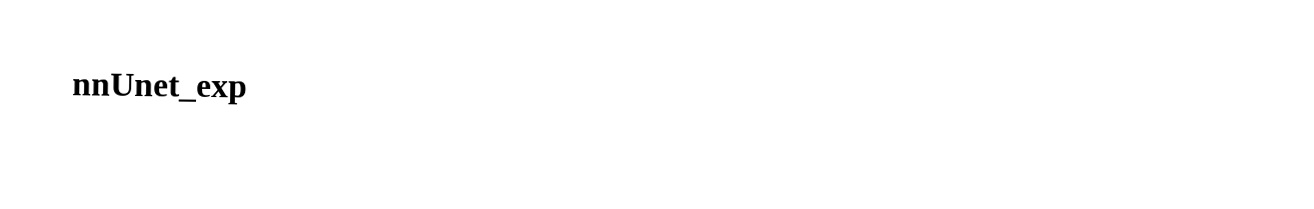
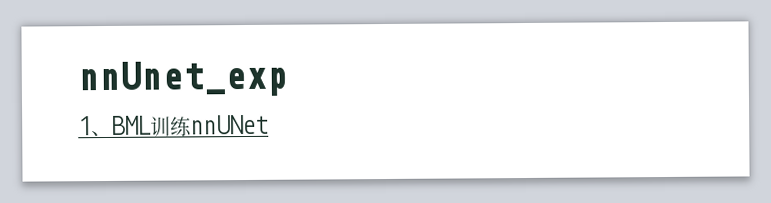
(248, 89) none -> [78,114,269,137] // 1、BML训练nnUNet

